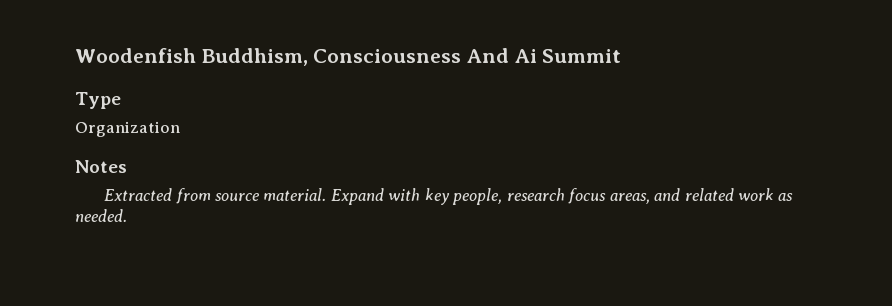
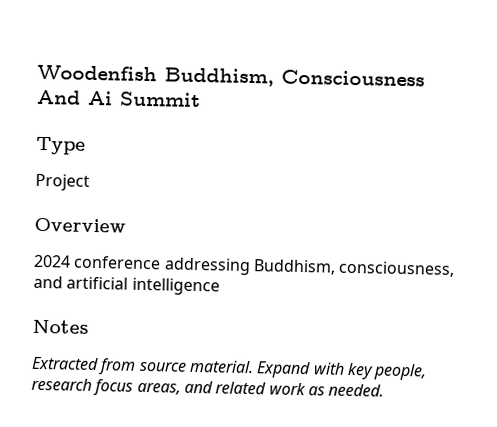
[75,121,180,137] Organization -> [35,173,90,191] [34,217,126,233] [33,254,456,278] [33,275,220,296] Project // Overview // 2024 conference addressing Buddhism, consciousness, and artificial intelligence

